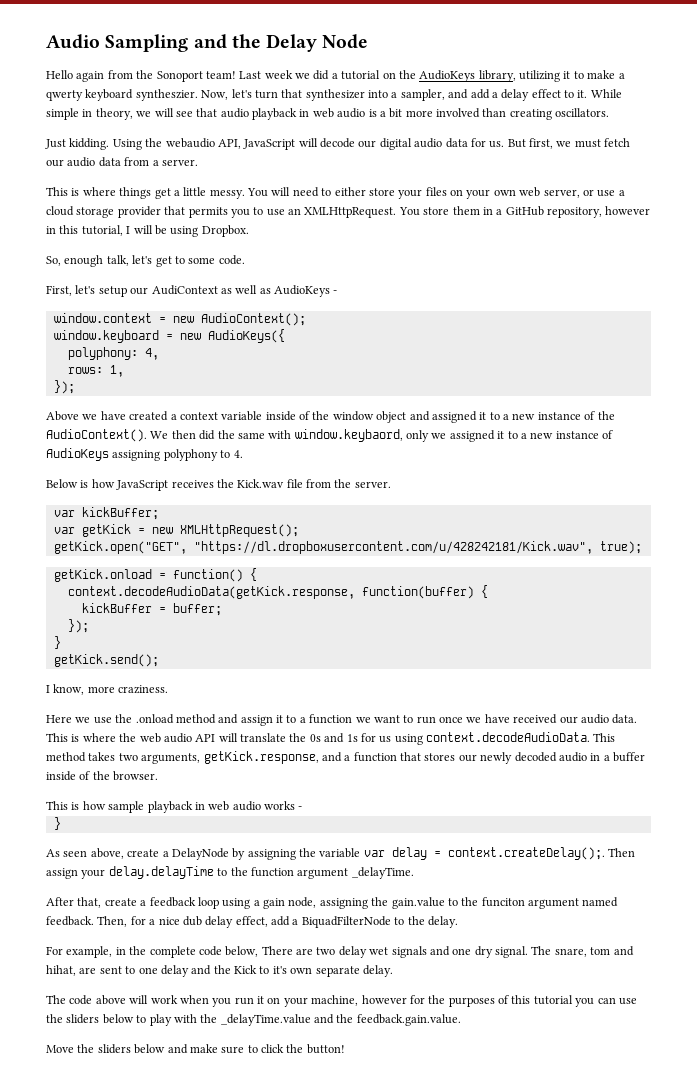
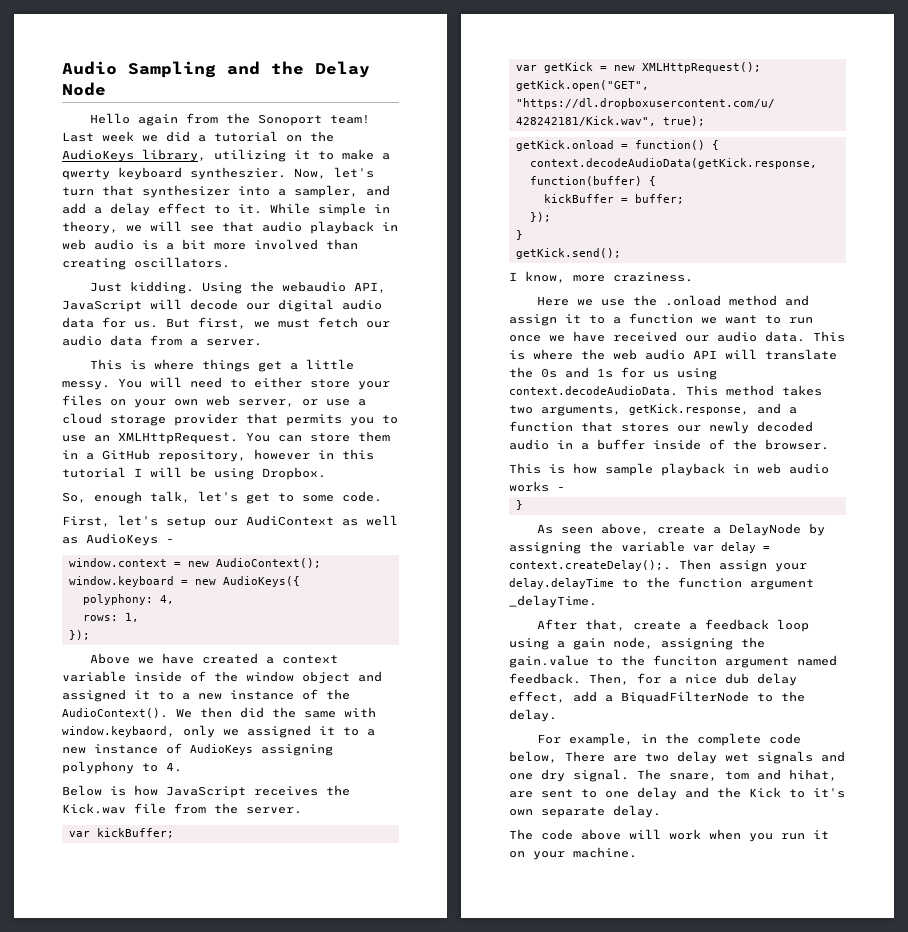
(420, 211) none -> [278,435,302,442] can
[81,225,123,236] tutorial, -> [62,467,126,478] tutorial
[311,995,637,1007] [46,1014,461,1026] [46,1044,345,1054] machine, however for the purposes of this tutorial you can use the sliders below to play with the _delayTime.value and the feedback.gain.value. // Move the sliders below and make sure to click the button! -> [573,847,637,858] machine.

